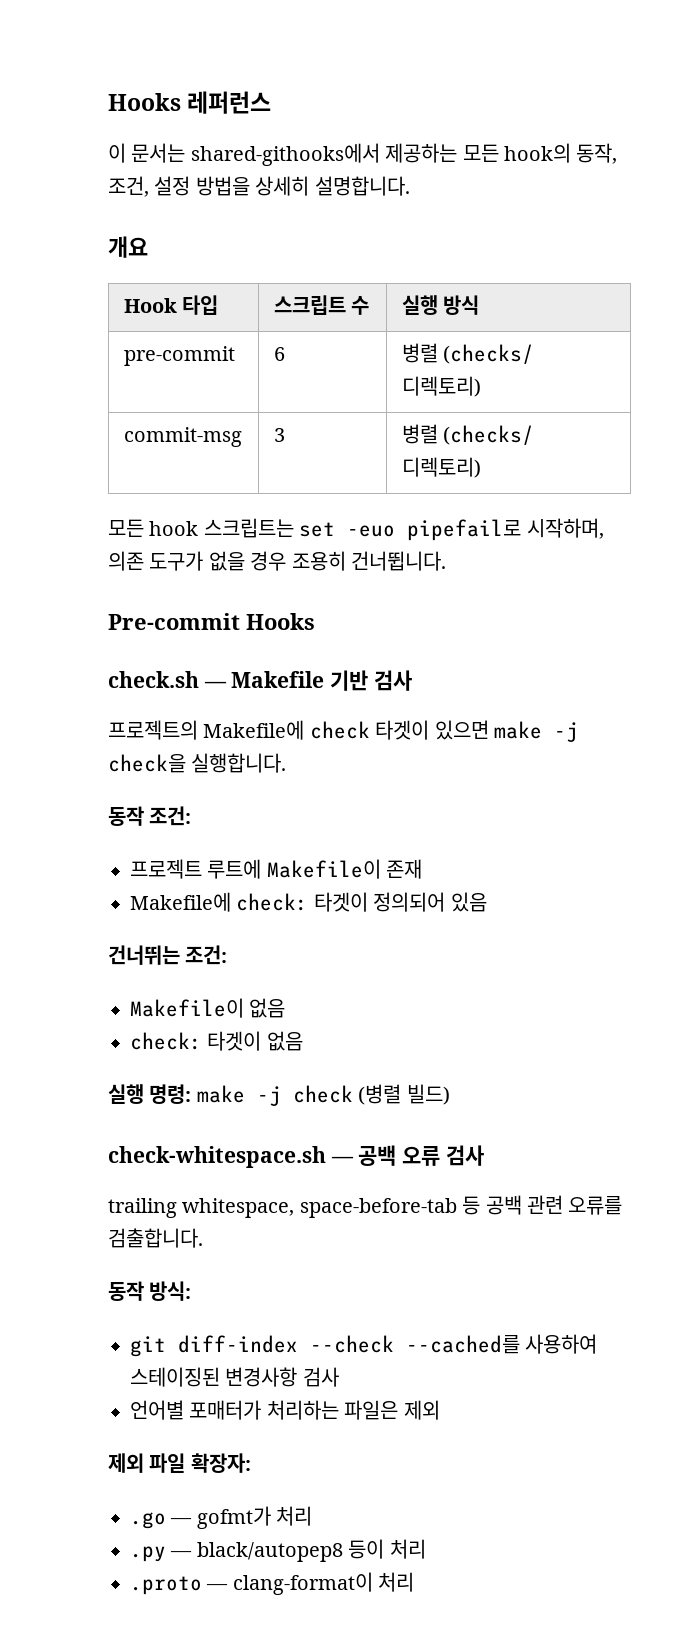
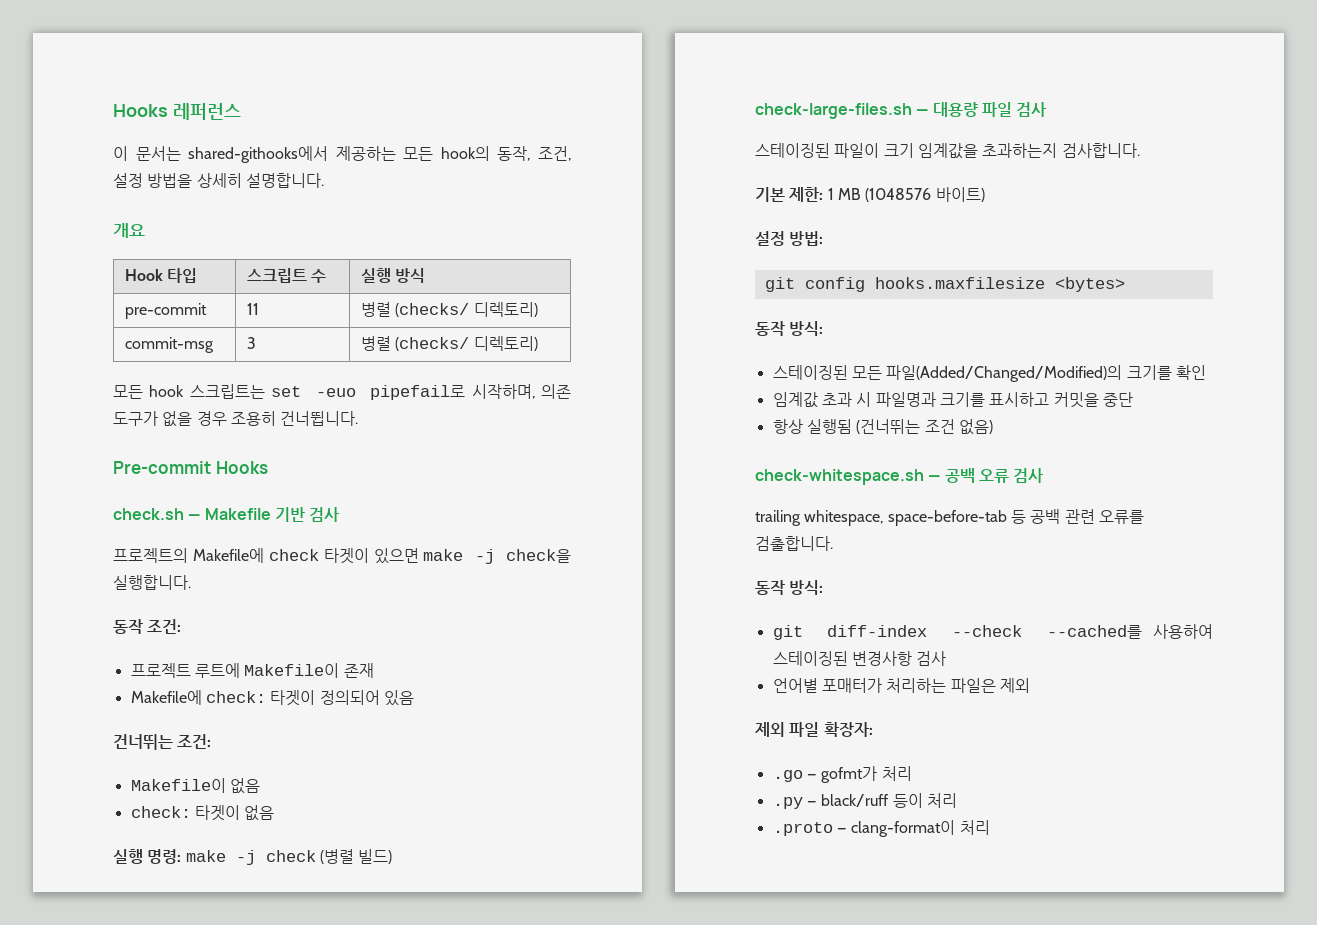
[273,347,285,361] 6 -> [246,303,259,315] 11
(450, 1094) none -> [755,102,1047,119] [755,143,1140,159] [755,187,985,202] [755,231,824,246] [764,277,1125,292] [755,321,824,336] [772,365,1206,382] [772,392,1133,408] [772,419,993,435] // check-large-files.sh — 대용량 파일 검사 // 스테이징된 파일이 크기 임계값을 초과하는지 검사합니다. // 기본 제한: 1 MB (1048576 바이트) // 설정 방법: // git config hooks.maxfilesize <bytes> // 동작 방식: // 스테이징된 모든 파일(Added/Changed/Modified)의 크기를 확인 // 임계값 초과 시 파일명과 크기를 표시하고 커밋을 중단 // 항상 실행됨 (건너뛰는 조건 없음)
[196,1542,343,1562] black/autopep8 -> [821,794,890,807] black/ruff

